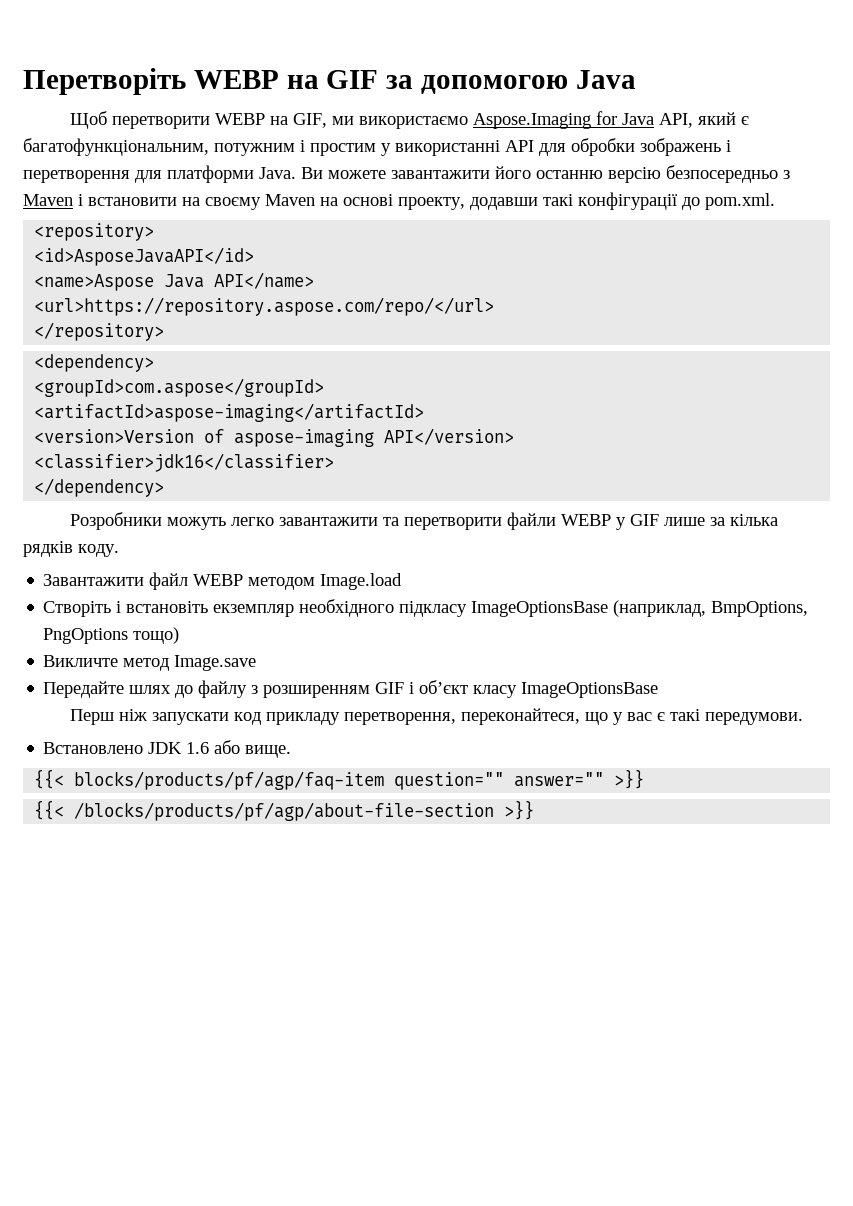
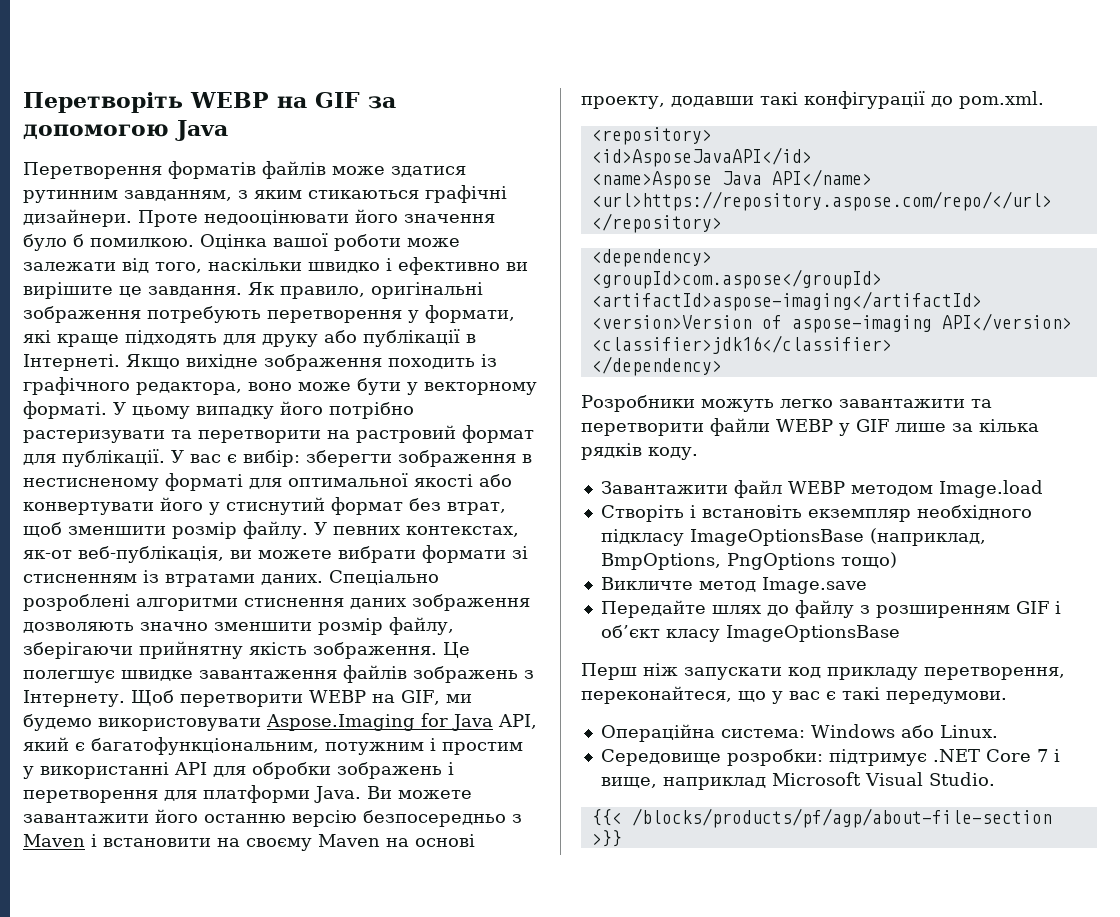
(636, 79) none -> [23,161,466,179] [23,185,507,203] [23,209,495,227] [23,233,460,251] [23,257,528,275] [23,282,483,299] [23,305,515,323] [23,329,476,347] [23,354,497,371] [23,377,537,395] [23,401,414,419] [23,425,534,443] [23,449,532,467] [23,473,512,491] [23,497,506,515] [23,521,519,539] [23,545,528,563] [23,570,439,587] [23,594,530,611] [23,617,454,635] [23,641,470,659] [23,665,534,683] [23,690,125,707] Перетворення форматів файлів може здатися рутинним завданням, з яким стикаються графічні дизайнери. Проте недооцінювати його значення було б помилкою. Оцінка вашої роботи може залежати від того, наскільки швидко і ефективно ви вирішите це завдання. Як правило, оригінальні зображення потребують перетворення у формати, які краще підходять для друку або публікації в Інтернеті. Якщо вихідне зображення походить із графічного редактора, воно може бути у векторному форматі. У цьому випадку його потрібно растеризувати та перетворити на растровий формат для публікації. У вас є вибір: зберегти зображення в нестисненому форматі для оптимальної якості або конвертувати його у стиснутий формат без втрат, щоб зменшити розмір файлу. У певних контекстах, як-от веб-публікація, ви можете вибрати формати зі стисненням із втратами даних. Спеціально розроблені алгоритми стиснення даних зображення дозволяють значно зменшити розмір файлу, зберігаючи прийнятну якість зображення. Це полегшує швидке завантаження файлів зображень з Інтернету.
[359,116,469,129] використаємо -> [23,714,261,731] будемо використовувати
[43,740,292,758] [34,769,645,790] Встановлено JDK 1.6 або вище. // {{< blocks/products/pf/agp/faq-item question="" answer="" >}} -> [600,724,998,742] [600,749,1060,766] [600,772,995,790] Операційна система: Windows або Linux. // Середовище розробки: підтримує .NET Core 7 і вище, наприклад Microsoft Visual Studio.

